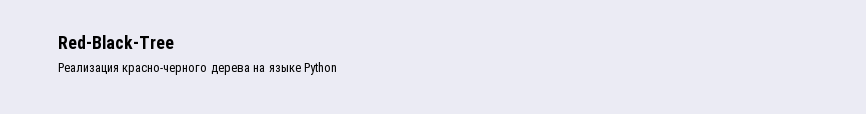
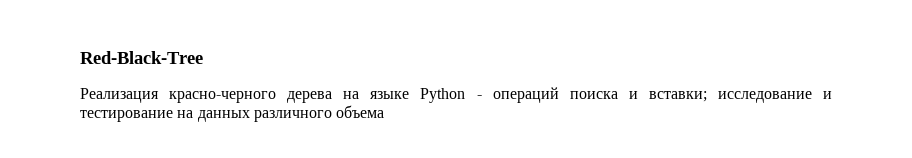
(337, 68) none -> [476,87,832,103] [80,105,385,122] - операций поиска и вставки; исследование и тестирование на данных различного объема

